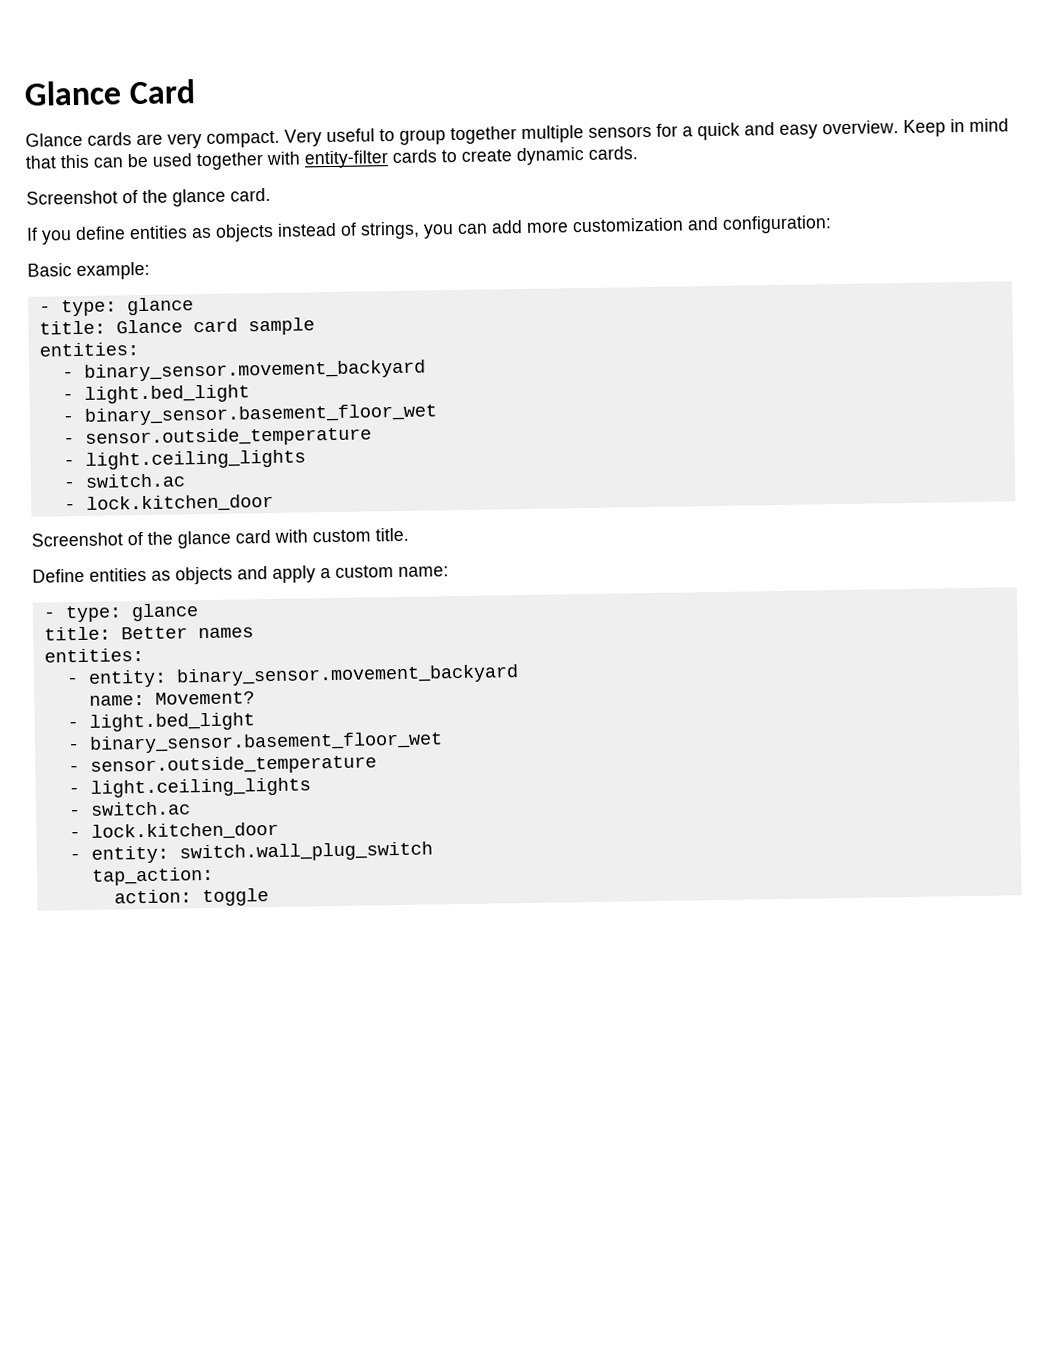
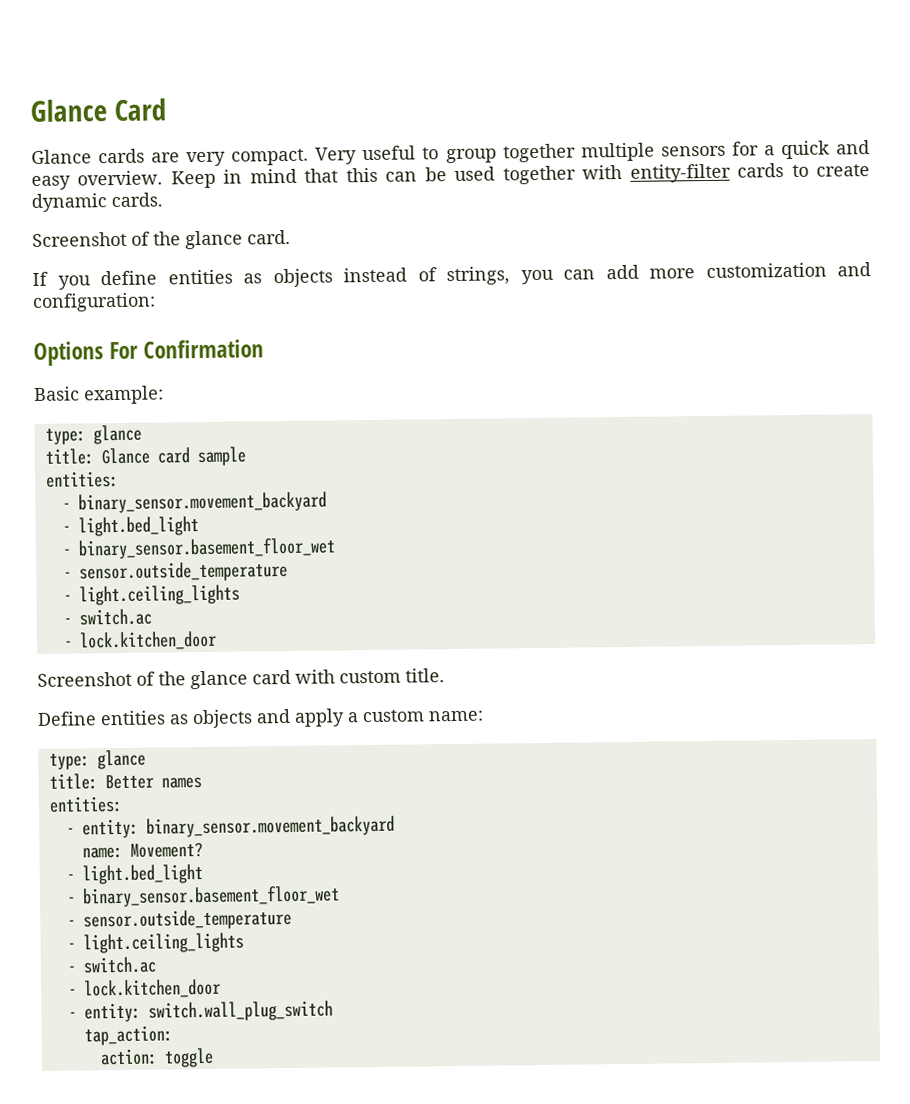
(832, 224) none -> [33,339,265,366] // Options For Confirmation
[38,305,51,313] - -> (164, 395) none
[42,611,56,619] - -> (484, 716) none

